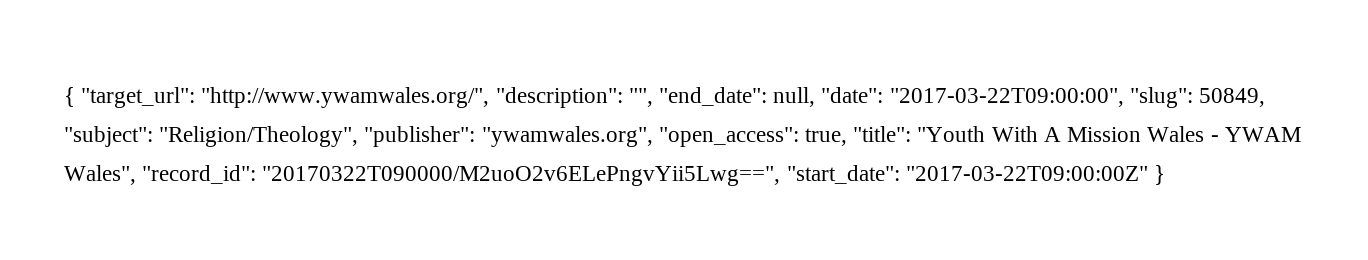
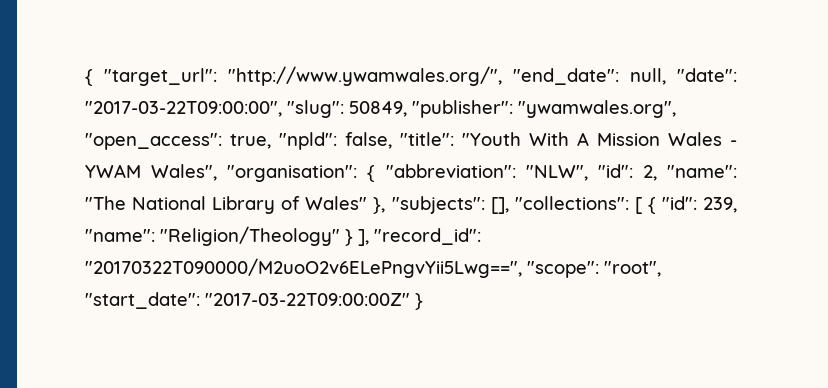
[495,87,653,108] "description": "", -> (502, 76) none
[64,126,359,147] "subject": "Religion/Theology", -> (407, 109) none
(848, 137) none -> [279,132,392,150] "npld": false,
[142,165,781,186] "record_id": "20170322T090000/M2uoO2v6ELePngvYii5Lwg==", -> [227,164,737,182] [85,196,738,214] [85,226,481,246] [85,258,661,278] "organisation": { "abbreviation": "NLW", "id": 2, "name": "The National Library of Wales" }, "subjects": [], "collections": [ { "id": 239, "name": "Religion/Theology" } ], "record_id": "20170322T090000/M2uoO2v6ELePngvYii5Lwg==", "scope": "root",

